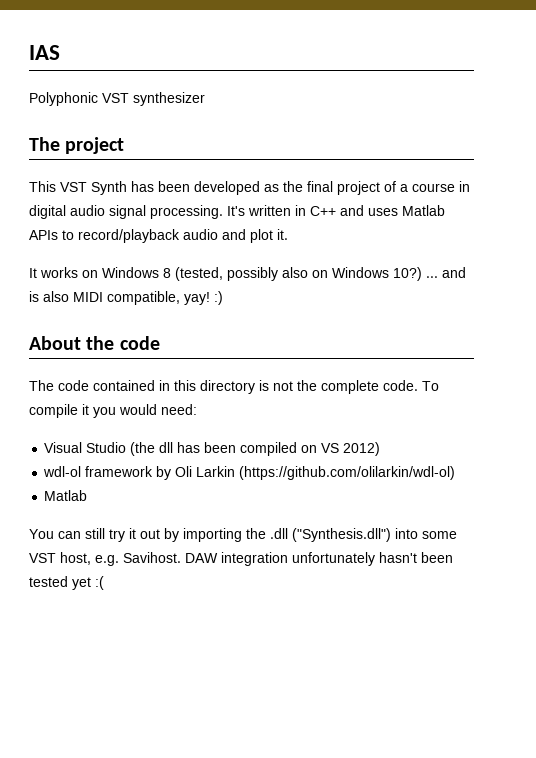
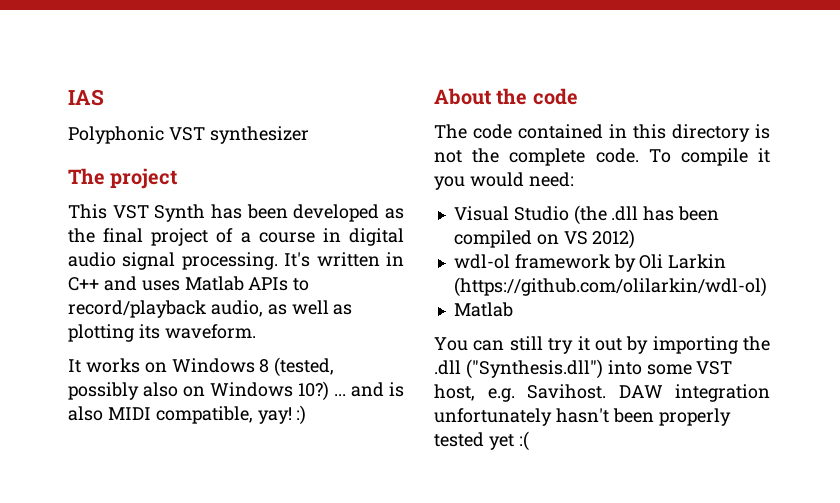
[183,229,288,243] audio and plot it. -> [210,300,353,317] [68,324,256,342] audio, as well as plotting its waveform.
[159,442,174,453] dll -> [611,206,639,221] .dll
(453, 557) none -> [658,408,731,426] properly

